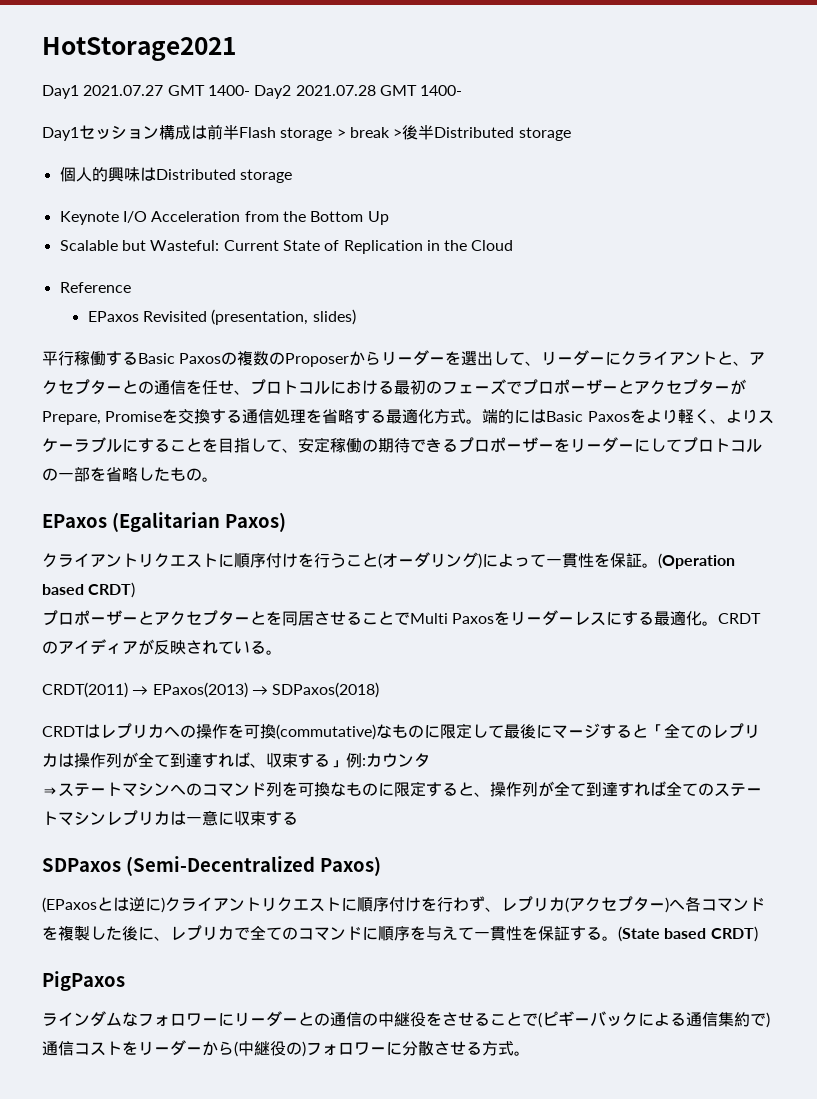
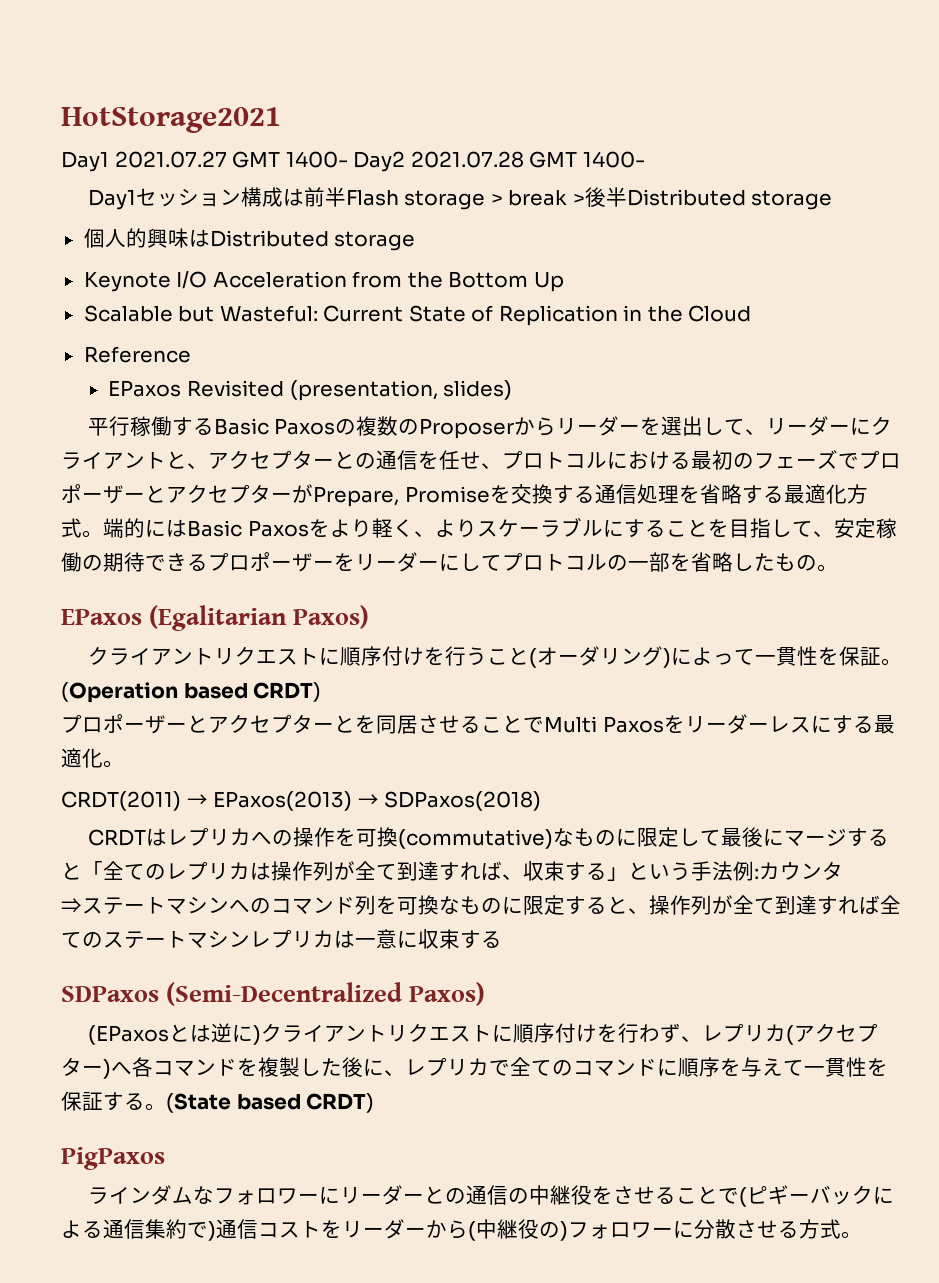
[718,613,762,624] [42,639,282,655] CRDTのアイディアが反映されている。 -> (124, 764) none
(346, 764) none -> [628,861,733,881] という手法

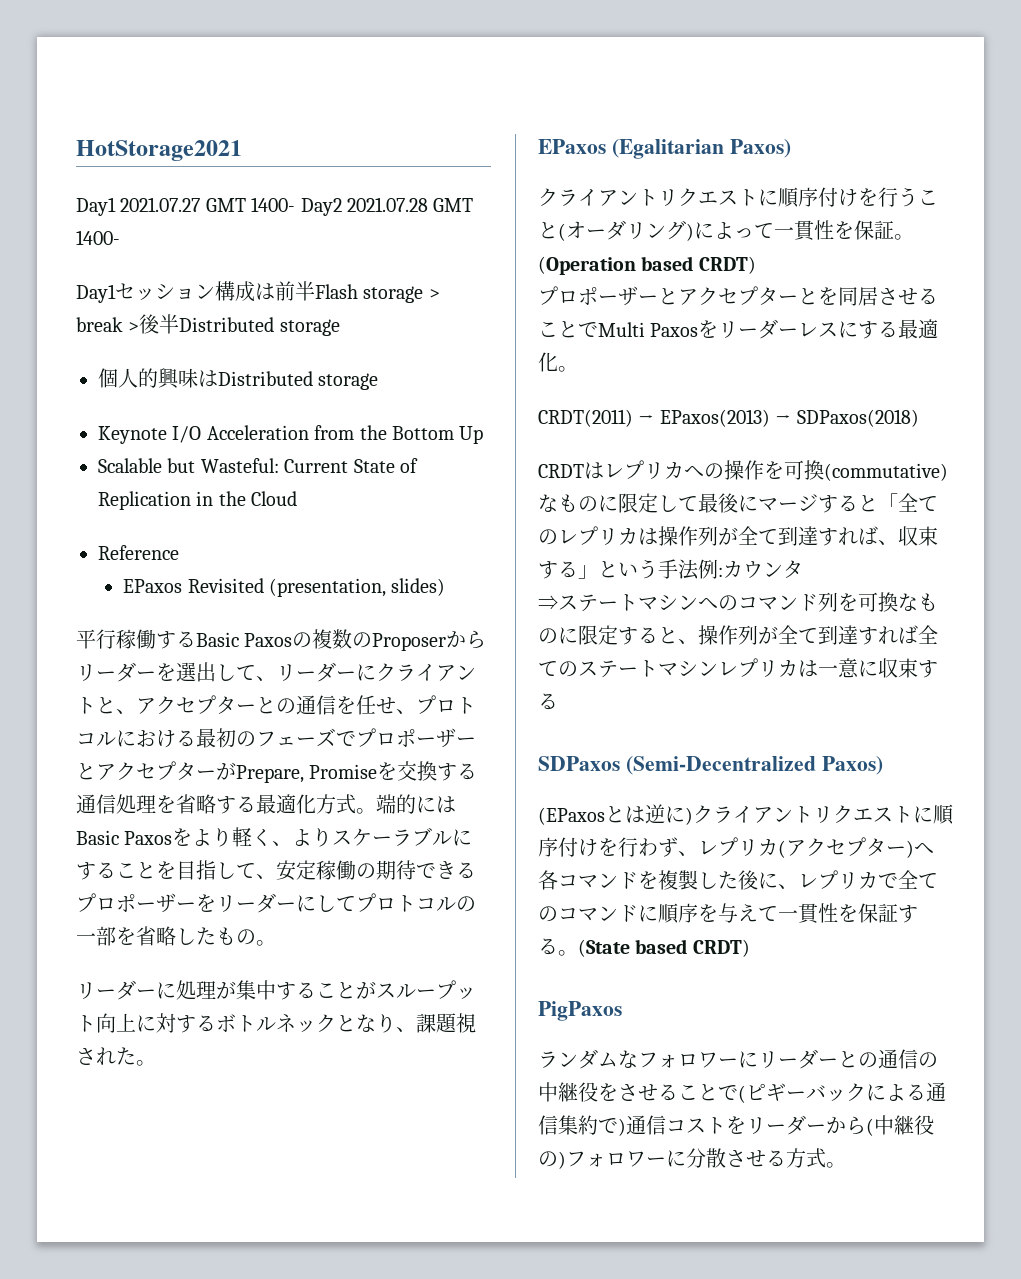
(838, 568) none -> [76,980,476,1000] [76,1013,476,1033] [76,1047,156,1066] // リーダーに処理が集中することがスループット向上に対するボトルネックとなり、課題視された。
[108,1187,130,1204] イ -> (558, 1059) none

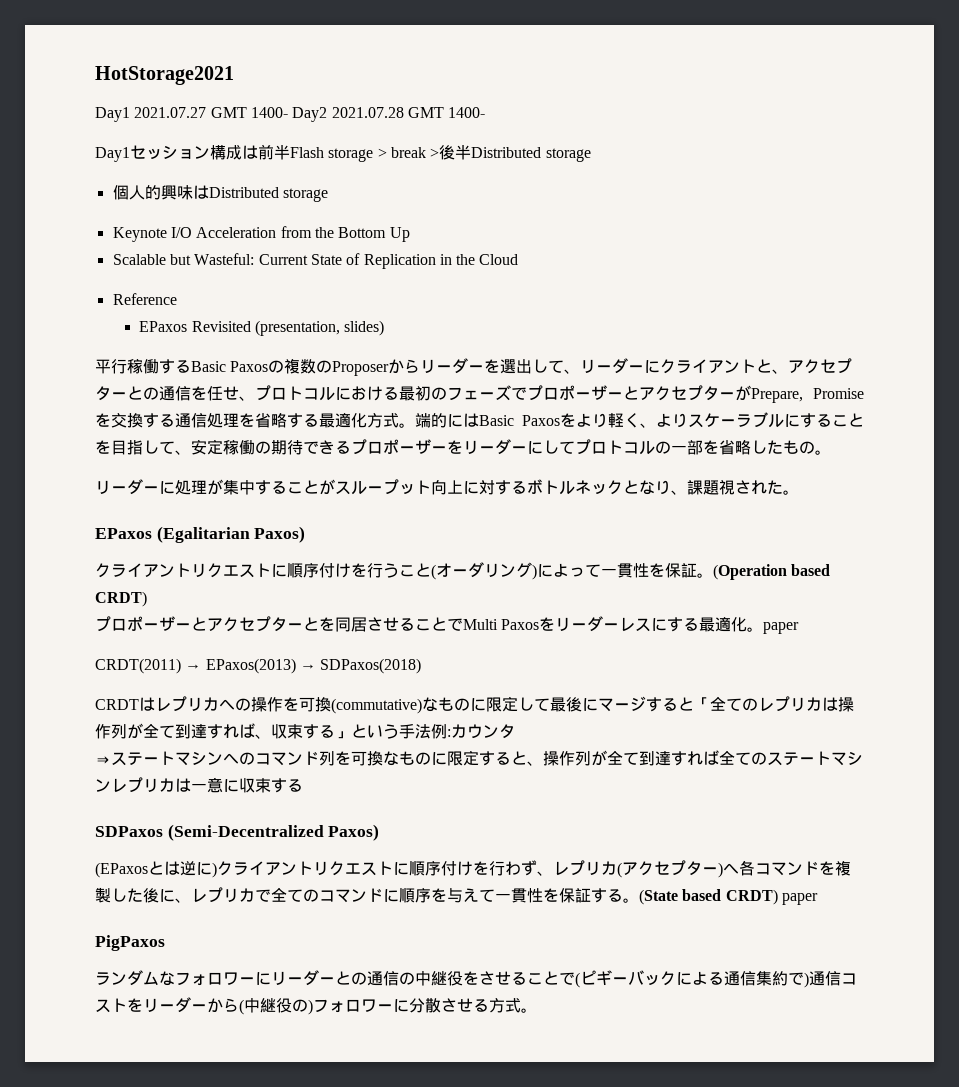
(578, 369) none -> [763,622,800,634] paper
(750, 948) none -> [781,893,818,905] paper

